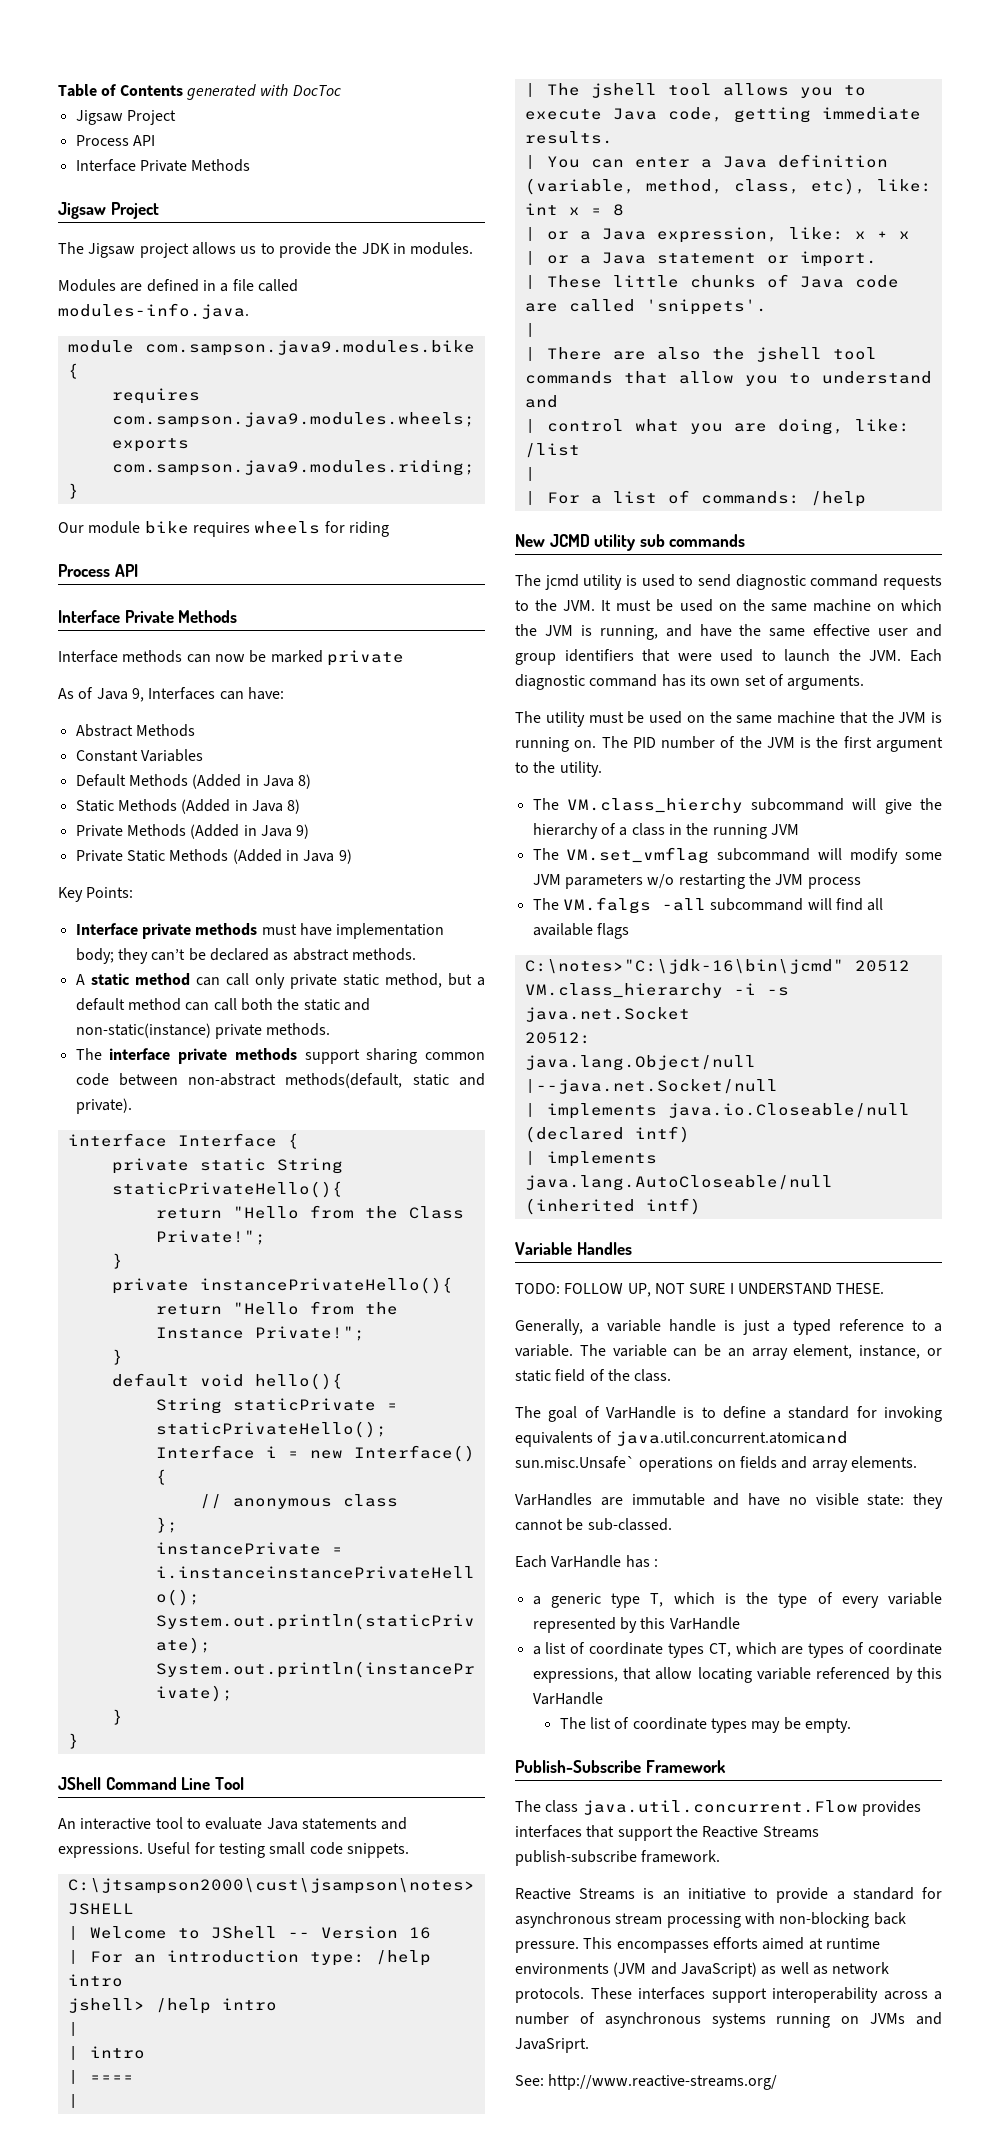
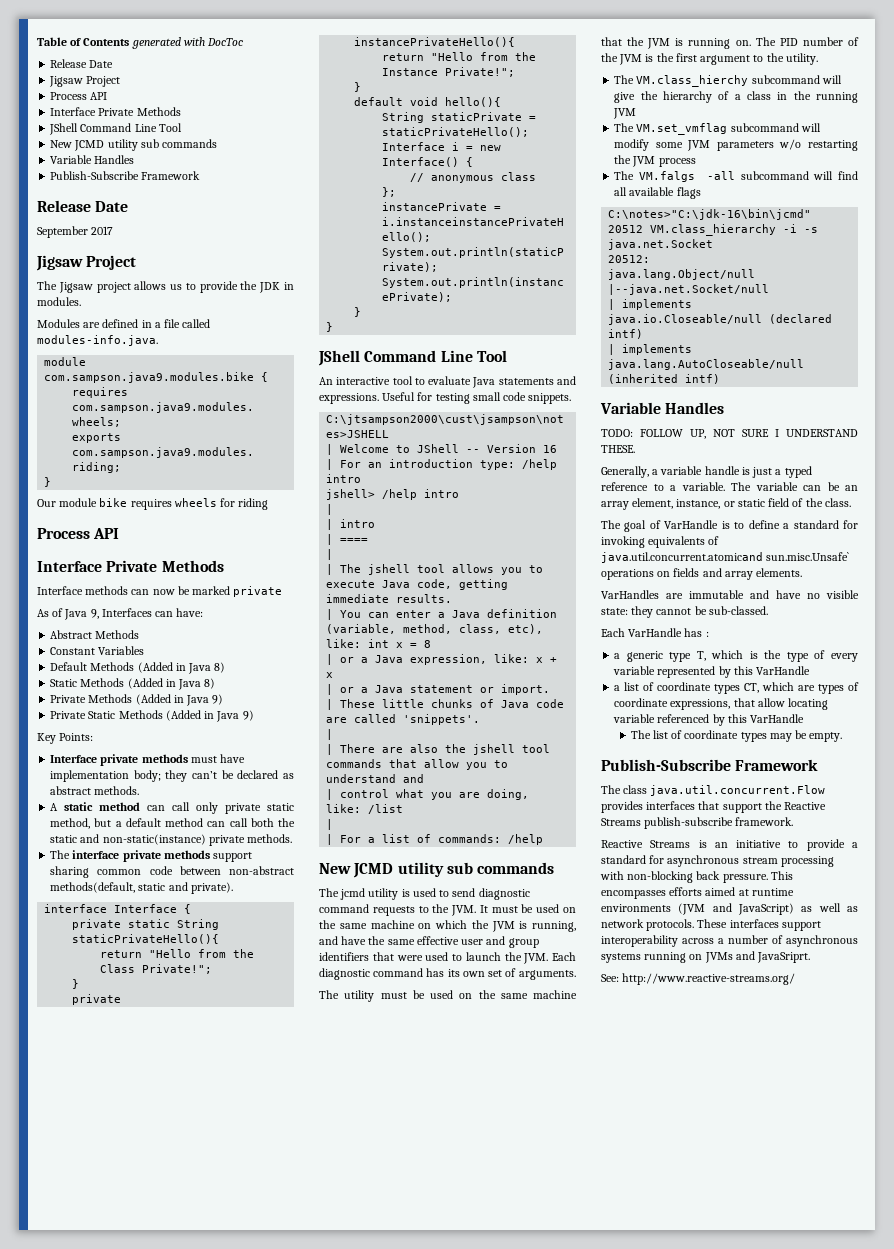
(341, 90) none -> [50,59,114,68] // Release Date
(251, 165) none -> [49,123,182,135] [50,139,218,151] [50,155,135,164] [50,171,201,180] [37,200,129,212] [37,226,114,238] // JShell Command Line Tool // New JCMD utility sub commands // Variable Handles // Publish-Subscribe Framework // Release Date // September 2017

